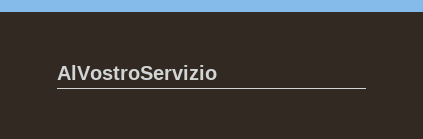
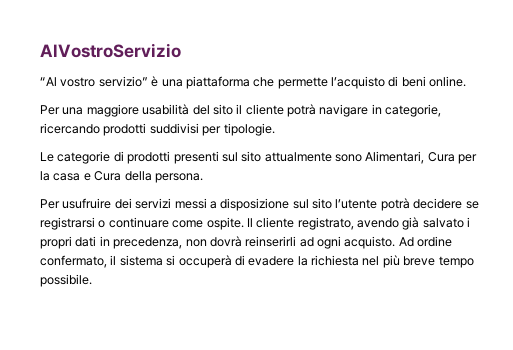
(217, 72) none -> [40,76,467,89] [40,104,442,117] [40,123,275,136] [40,151,478,164] [40,171,203,183] [40,198,479,211] [40,217,471,230] [40,236,453,249] [40,255,474,268] [40,274,92,287] // “Al vostro servizio” è una piattaforma che permette l’acquisto di beni online. // Per una maggiore usabilità del sito il cliente potrà navigare in categorie, ricercando prodotti suddivisi per tipologie. // Le categorie di prodotti presenti sul sito attualmente sono Alimentari, Cura per la casa e Cura della persona. // Per usufruire dei servizi messi a disposizione sul sito l’utente potrà decidere se registrarsi o continuare come ospite. Il cliente registrato, avendo già salvato i propri dati in precedenza, non dovrà reinserirli ad ogni acquisto. Ad ordine confermato, il sistema si occuperà di evadere la richiesta nel più breve tempo possibile.

